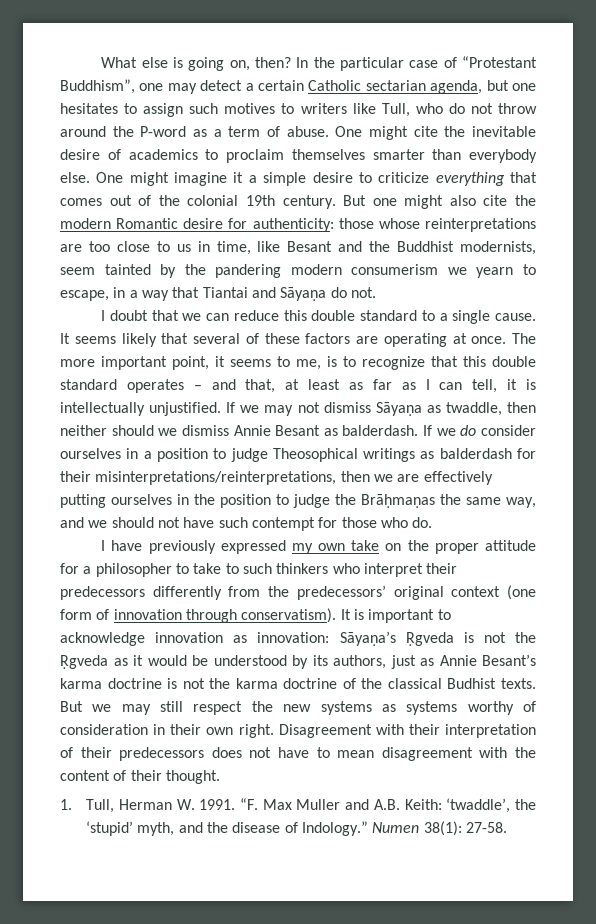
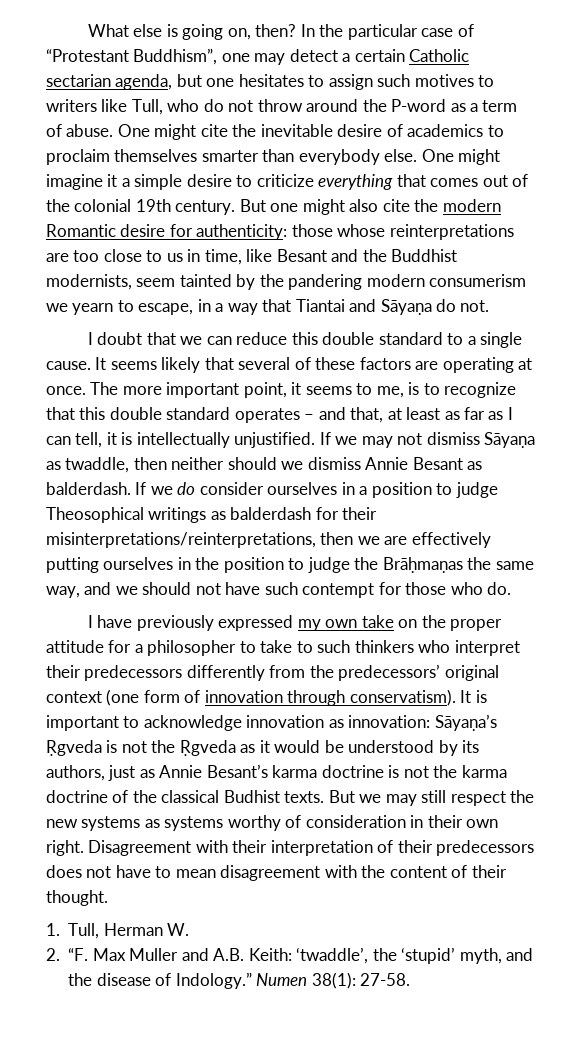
[199,799,236,810] 1991. -> [46,948,60,961] // 2.

